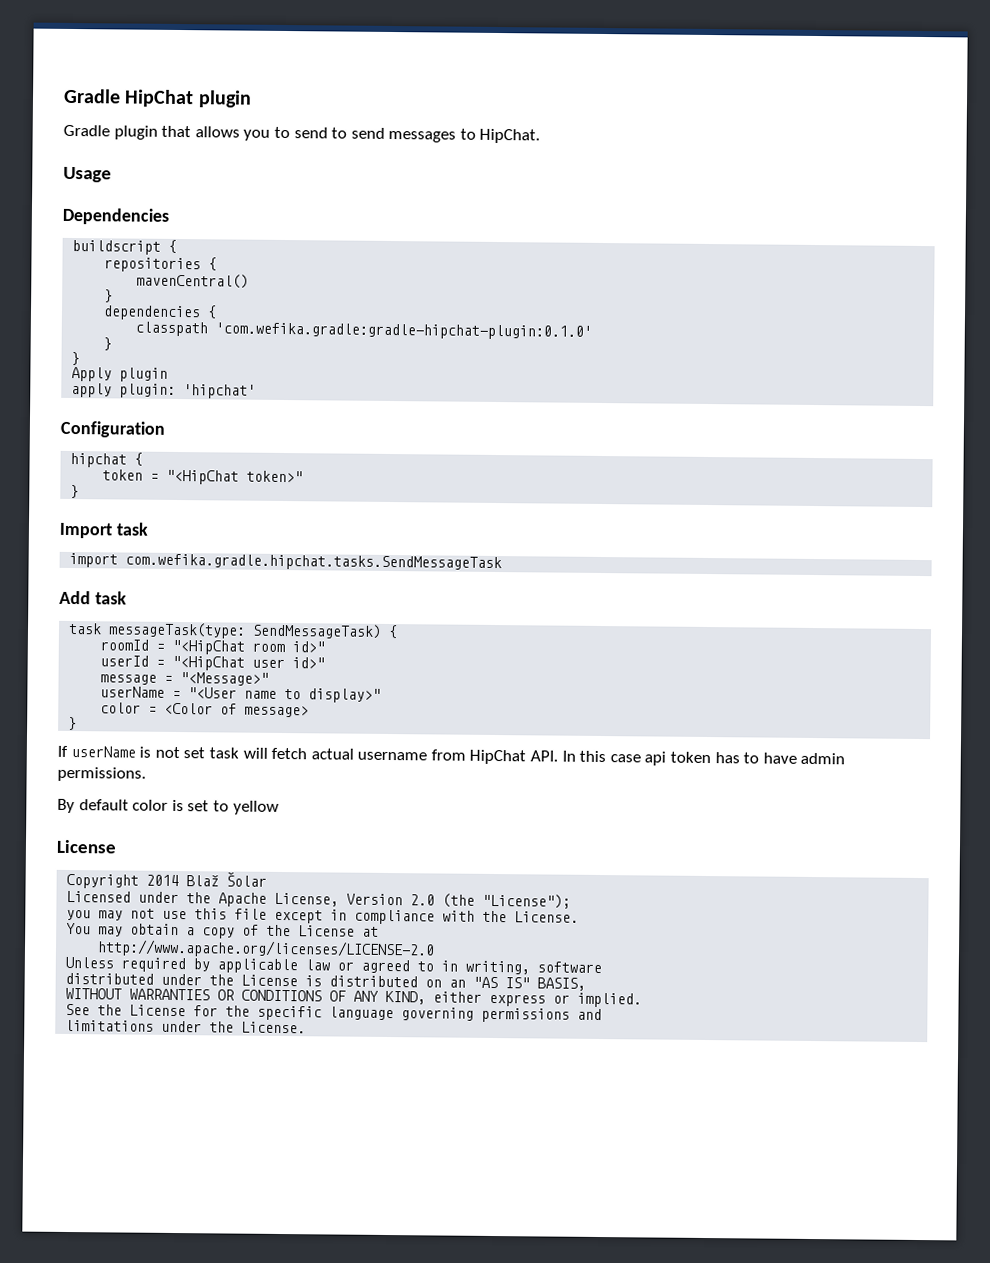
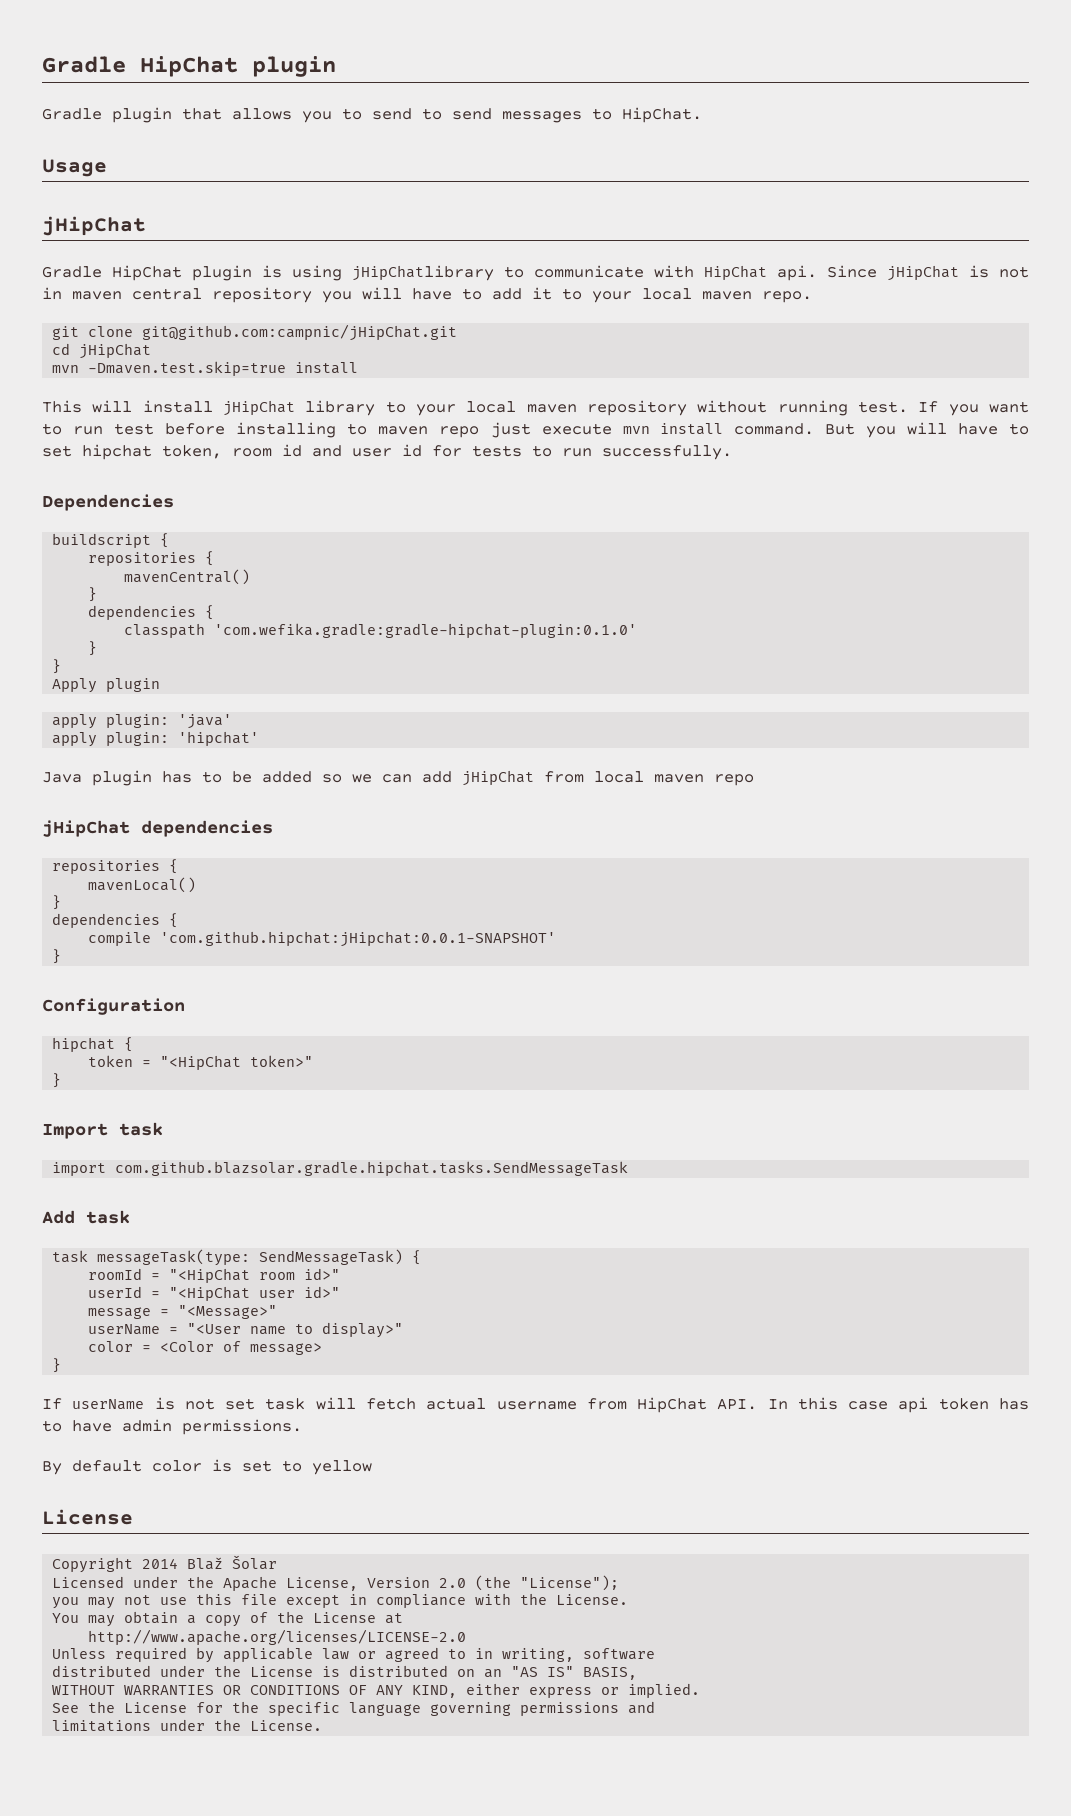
(112, 174) none -> [42,216,146,236] [42,265,1029,281] [42,287,812,303] [52,324,458,341] [52,343,152,359] [52,361,359,376] [42,400,1030,416] [42,422,1029,438] [42,444,732,460] // jHipChat // Gradle HipChat plugin is using jHipChatlibrary to communicate with HipChat api. Since jHipChat is not in maven central repository you will have to add it to your local maven repo. // git clone git@github.com:campnic/jHipChat.git // cd jHipChat // mvn -Dmaven.test.skip=true install // This will install jHipChat library to your local maven repository without running test. If you want to run test before installing to maven repo just execute mvn install command. But you will have to set hipchat token, room id and user id for tests to run successfully.
(169, 374) none -> [52,714,233,729] // apply plugin: 'java'
(257, 391) none -> [42,770,754,786] [42,820,273,837] [52,859,179,874] [88,877,197,893] [52,895,62,910] [52,913,179,928] [88,931,557,947] [52,949,62,964] // Java plugin has to be added so we can add jHipChat from local maven repo // jHipChat dependencies // repositories { // mavenLocal() // } // dependencies { // compile 'com.github.hipchat:jHipchat:0.0.1-SNAPSHOT' // }
[125,553,503,572] com.wefika.gradle.hipchat.tasks.SendMessageTask -> [115,1161,629,1176] com.github.blazsolar.gradle.hipchat.tasks.SendMessageTask

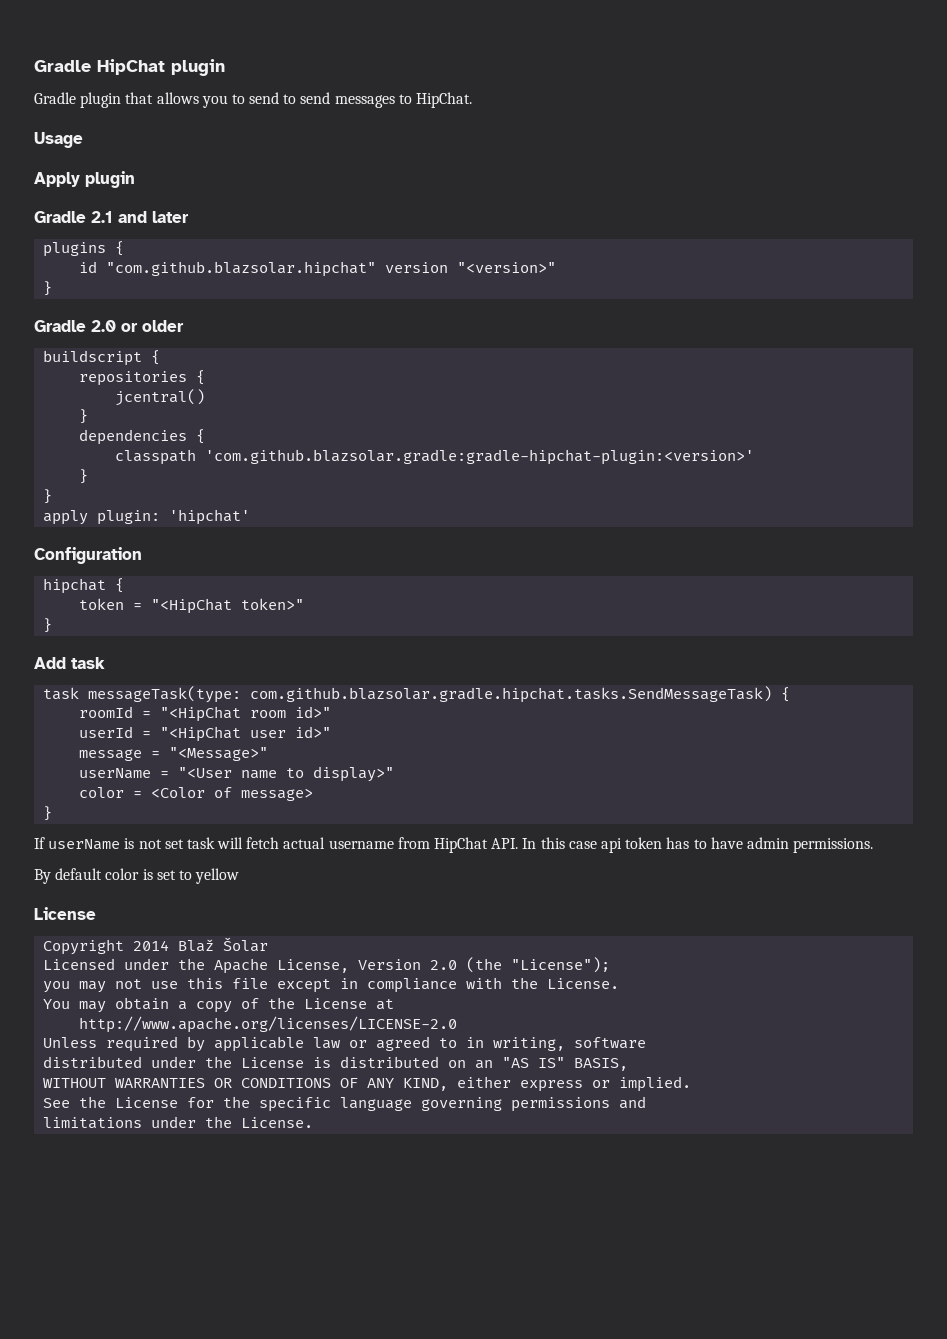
[42,216,146,236] [42,265,1029,281] [42,287,812,303] [52,324,458,341] [52,343,152,359] [52,361,359,376] [42,400,1030,416] [42,422,1029,438] [42,444,732,460] [42,494,174,511] jHipChat // Gradle HipChat plugin is using jHipChatlibrary to communicate with HipChat api. Since jHipChat is not in maven central repository you will have to add it to your local maven repo. // git clone git@github.com:campnic/jHipChat.git // cd jHipChat // mvn -Dmaven.test.skip=true install // This will install jHipChat library to your local maven repository without running test. If you want to run test before installing to maven repo just execute mvn install command. But you will have to set hipchat token, room id and user id for tests to run successfully. // Dependencies -> [34,171,135,188] [34,211,189,223] [43,241,125,257] [79,261,557,277] [43,281,53,296] [34,320,184,332] Apply plugin // Gradle 2.1 and later // plugins { // id "com.github.blazsolar.hipchat" version "<version>" // } // Gradle 2.0 or older
[124,569,251,585] mavenCentral() -> [115,389,206,406] jcentral()
[214,623,638,638] 'com.wefika.gradle:gradle-hipchat-plugin:0.1.0' -> [205,449,755,465] 'com.github.blazsolar.gradle:gradle-hipchat-plugin:<version>'
[52,678,161,693] [52,714,233,729] [52,731,260,747] [42,770,754,786] [42,820,273,837] [52,859,179,874] [88,877,197,893] [52,895,62,910] [52,913,179,928] [88,931,557,947] [52,949,62,964] Apply plugin // apply plugin: 'java' // apply plugin: 'hipchat' // Java plugin has to be added so we can add jHipChat from local maven repo // jHipChat dependencies // repositories { // mavenLocal() // } // dependencies { // compile 'com.github.hipchat:jHipchat:0.0.1-SNAPSHOT' // } -> [43,509,251,525] apply plugin: 'hipchat'
[42,1122,163,1139] [52,1161,629,1176] // Import task // import com.github.blazsolar.gradle.hipchat.tasks.SendMessageTask -> (53, 625) none
[259,1249,404,1265] SendMessageTask) -> [250,686,773,703] com.github.blazsolar.gradle.hipchat.tasks.SendMessageTask)

